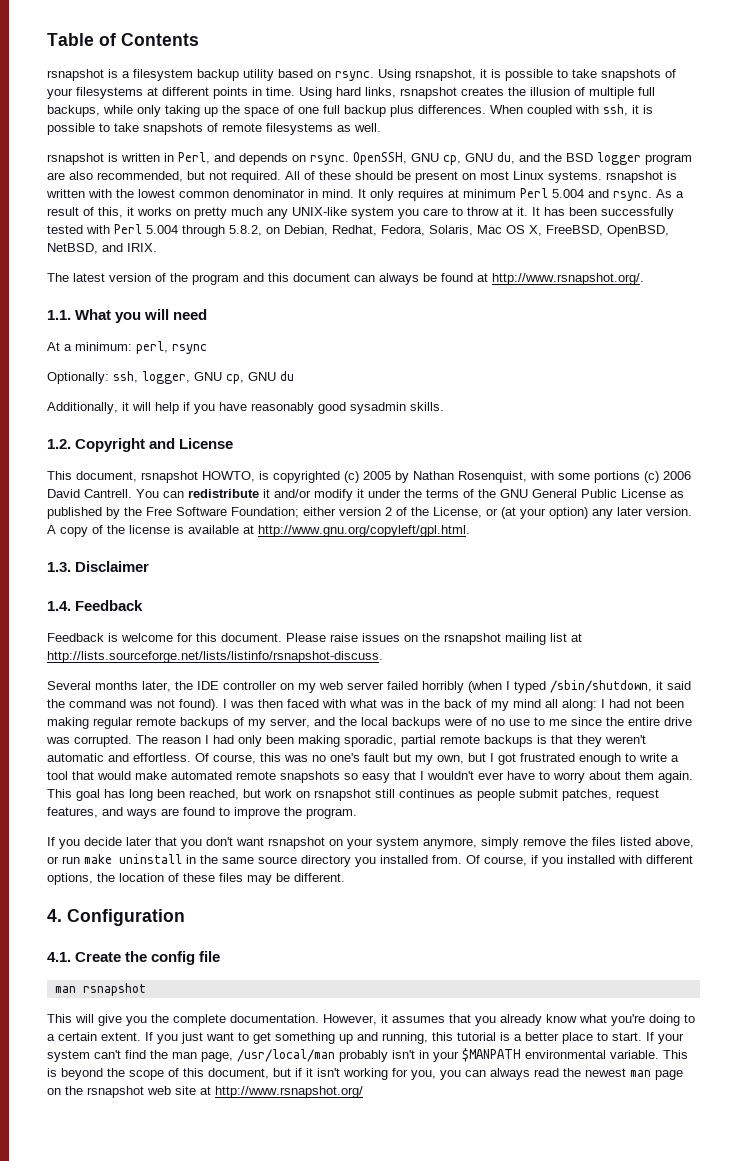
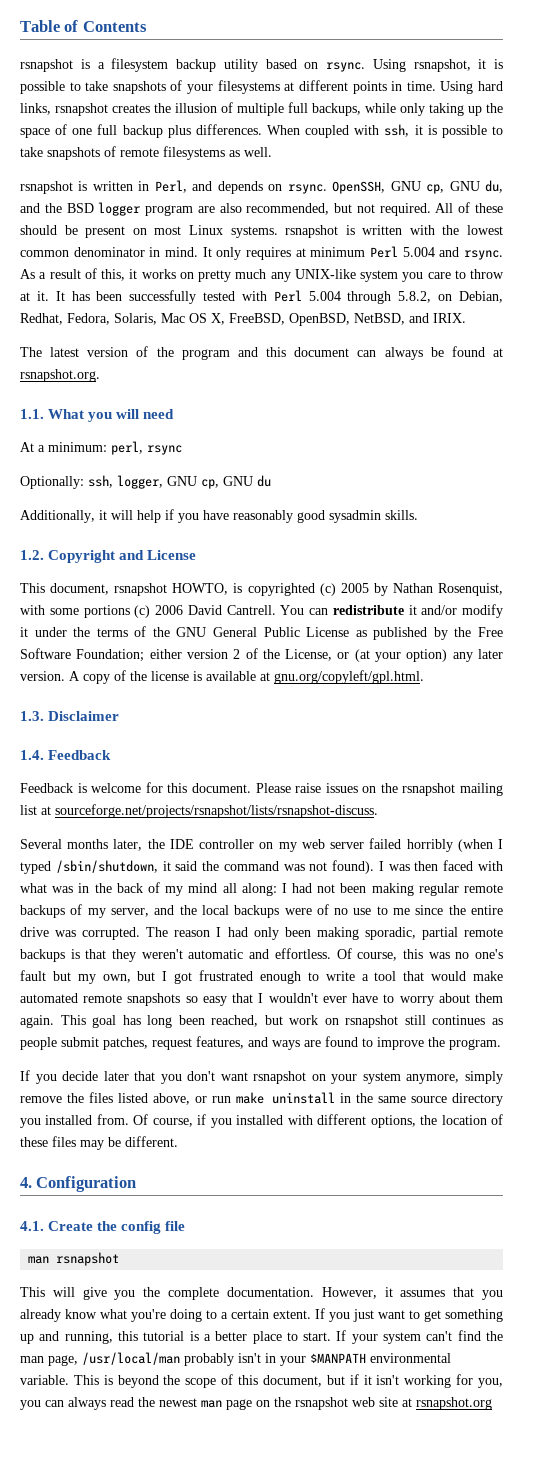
[492,273,644,285] http://www.rsnapshot.org/. -> [20,369,100,382] rsnapshot.org.
[258,525,470,537] http://www.gnu.org/copyleft/gpl.html. -> [274,670,424,684] gnu.org/copyleft/gpl.html.
[47,651,383,663] http://lists.sourceforge.net/lists/listinfo/rsnapshot-discuss. -> [55,804,378,818] sourceforge.net/projects/rsnapshot/lists/rsnapshot-discuss.
[215,1086,363,1098] http://www.rsnapshot.org/ -> [416,1397,492,1410] rsnapshot.org

